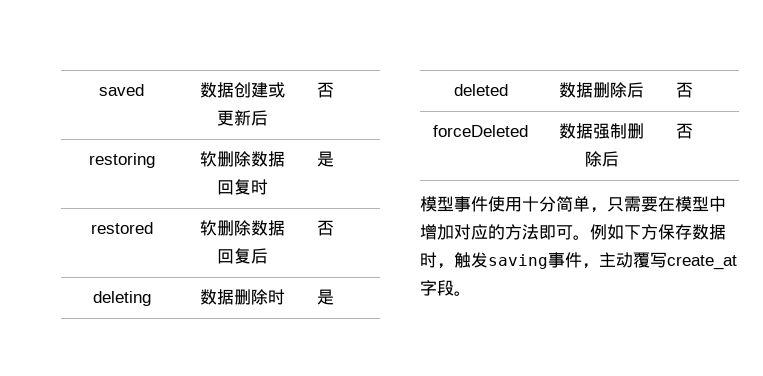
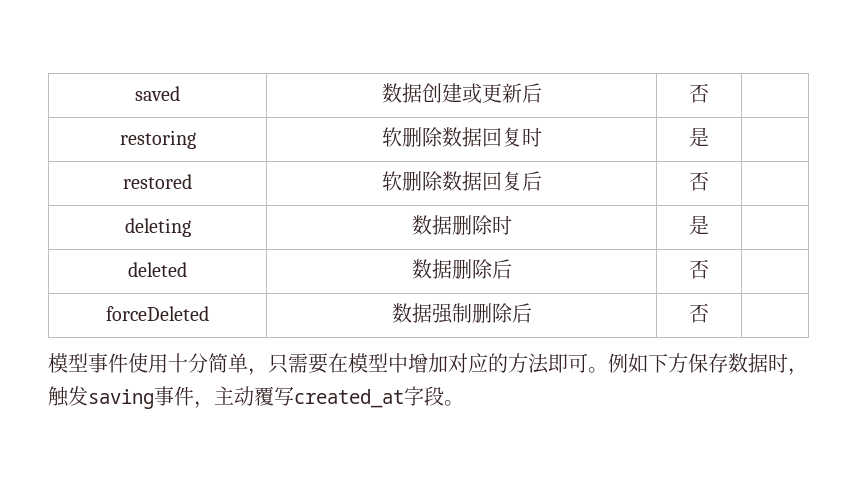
[667,255,737,270] create_at -> [294,389,404,408] created_at

